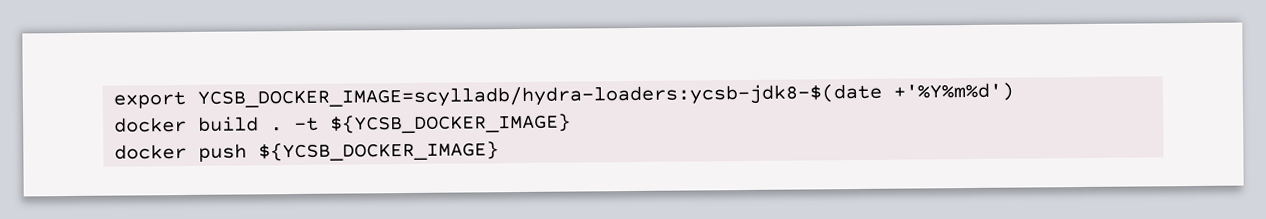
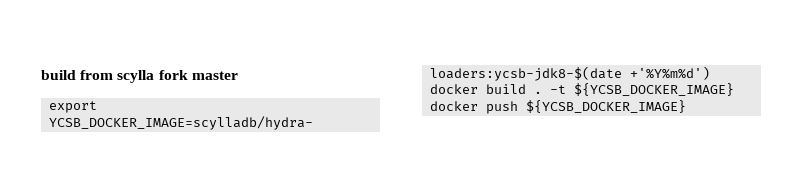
(113, 99) none -> [41,70,238,83] build from scylla fork master //

